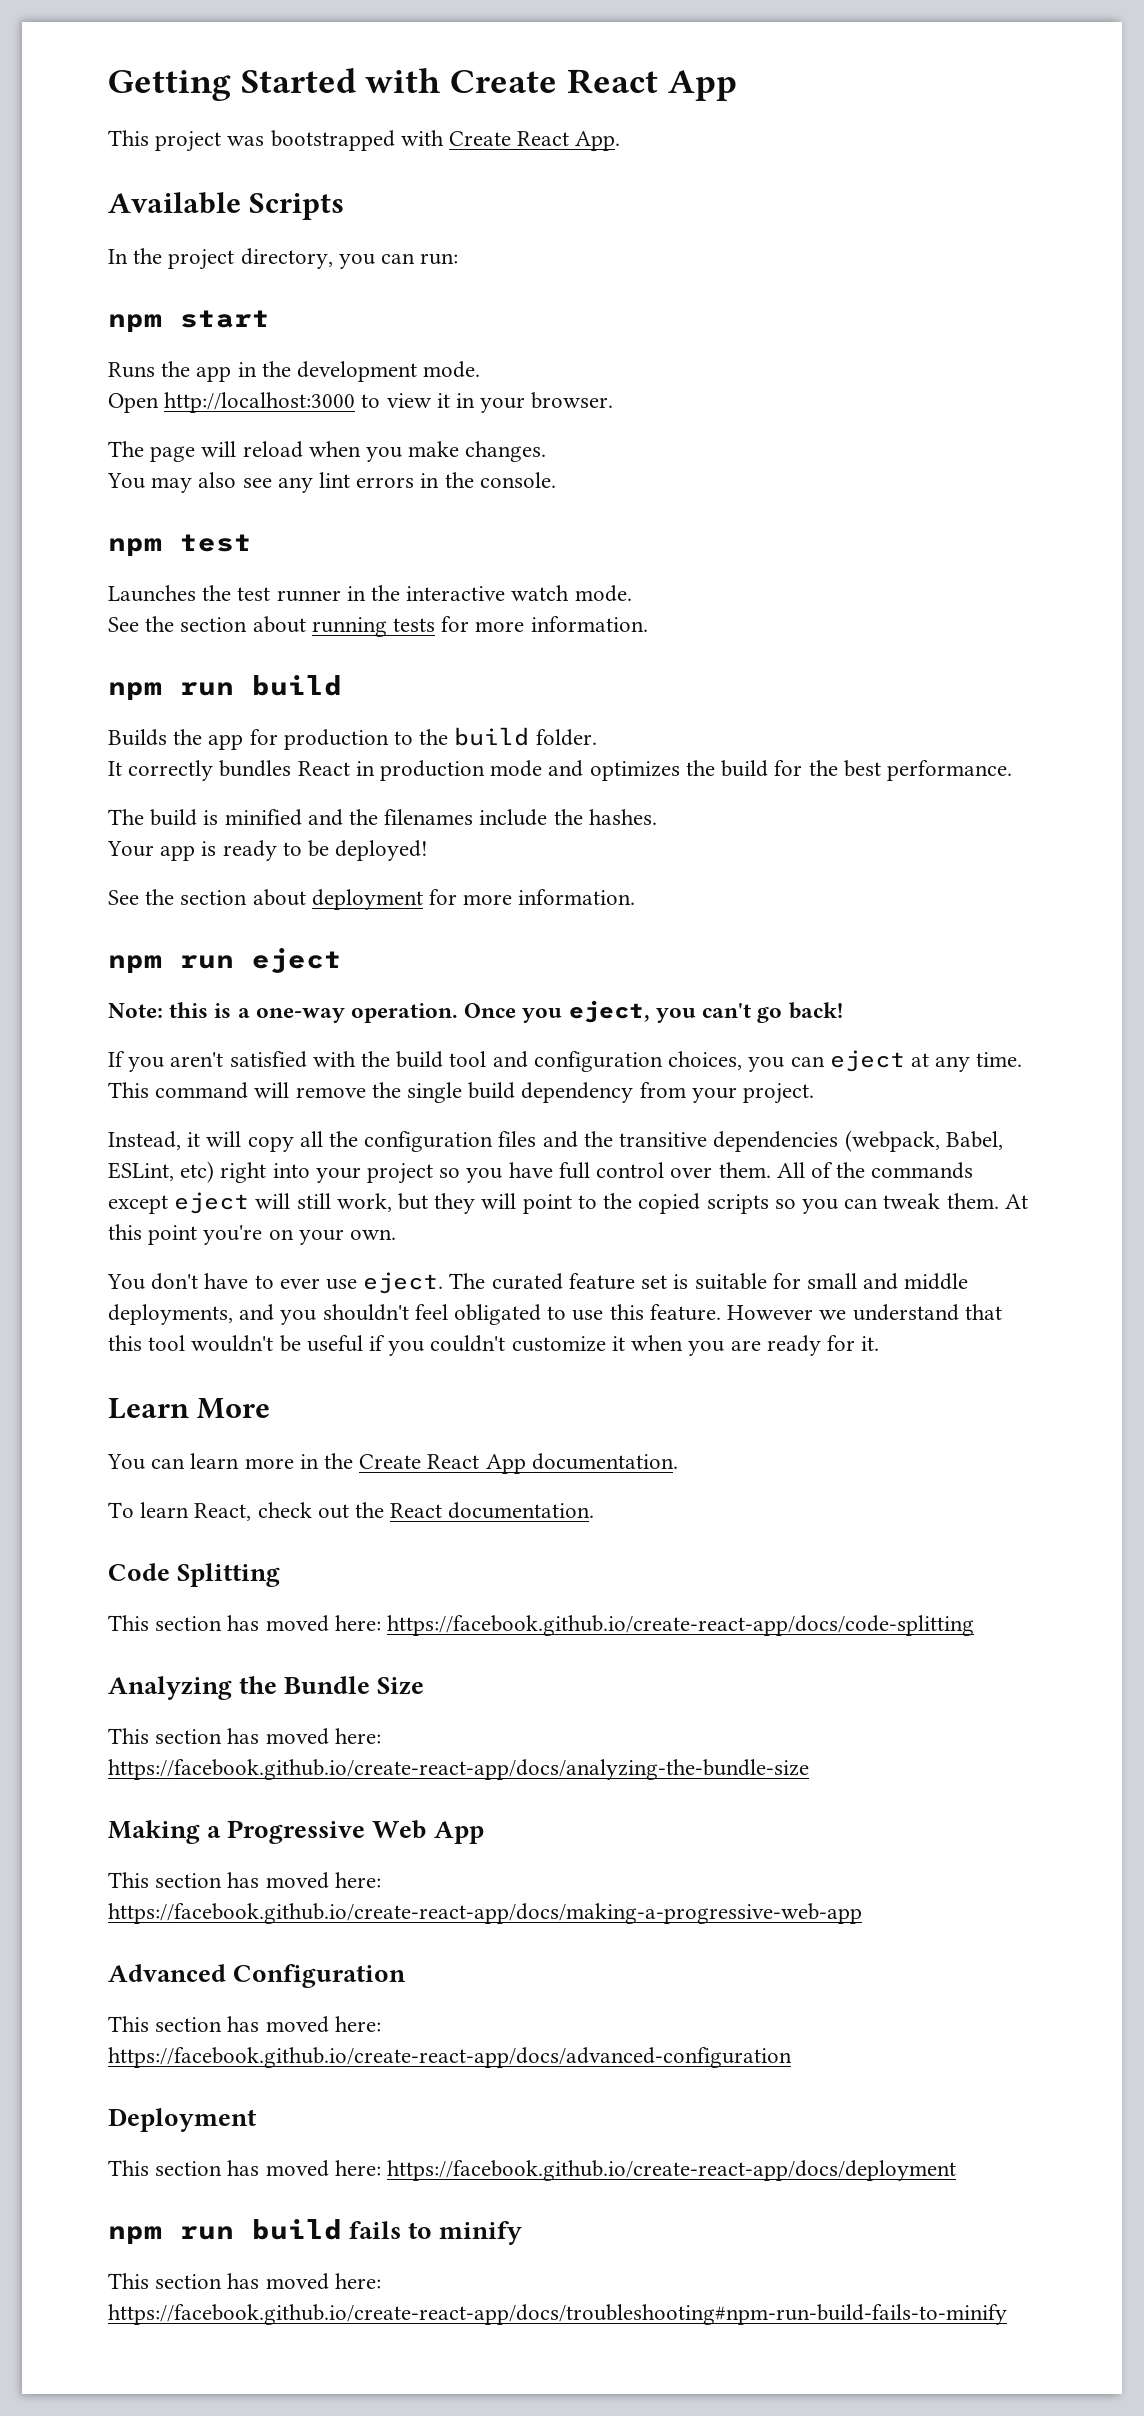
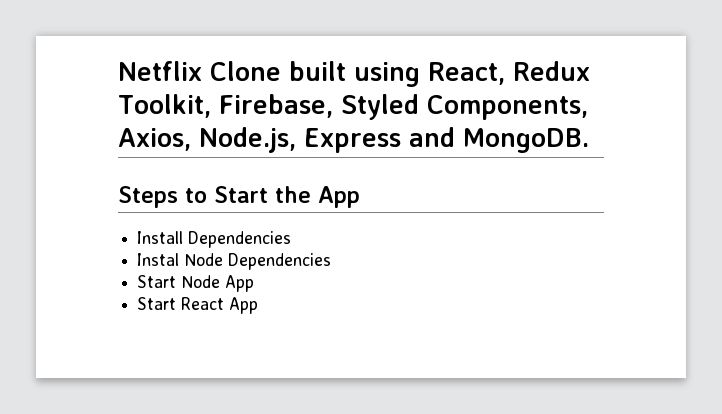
[108,68,737,101] [108,130,621,152] [108,192,345,220] [108,248,459,270] [108,310,270,332] [108,361,481,382] [108,392,614,413] [108,441,547,462] [107,472,556,493] [108,534,252,556] [108,585,632,602] [108,616,648,637] [108,675,342,700] [108,727,597,750] [108,760,1012,781] [108,809,657,826] [107,840,429,861] [108,889,636,910] [108,948,342,973] [108,1000,843,1023] [108,1050,1023,1072] [108,1082,815,1104] [108,1130,1003,1152] [108,1161,974,1184] [108,1192,1028,1214] [108,1224,397,1245] [107,1272,969,1294] [108,1304,1002,1325] [108,1335,880,1356] [108,1398,271,1419] [107,1453,678,1474] [108,1502,595,1521] [108,1563,281,1587] [108,1615,975,1636] [108,1676,425,1700] [108,1728,381,1745] [108,1759,809,1780] [108,1820,484,1844] [108,1872,381,1889] [108,1903,862,1924] [108,1964,407,1988] [108,2016,381,2033] [108,2047,792,2068] [108,2108,257,2132] [108,2160,957,2181] [108,2219,523,2245] [108,2273,381,2290] [108,2304,1007,2325] Getting Started with Create React App // This project was bootstrapped with Create React App. // Available Scripts // In the project directory, you can run: // npm start // Runs the app in the development mode. // Open http://localhost:3000 to view it in your browser. // The page will reload when you make changes. // You may also see any lint errors in the console. // npm test // Launches the test runner in the interactive watch mode. // See the section about running tests for more information. // npm run build // Builds the app for production to the build folder. // It correctly bundles React in production mode and optimizes the build for the best performance. // The build is minified and the filenames include the hashes. // Your app is ready to be deployed! // See the section about deployment for more information. // npm run eject // Note: this is a one-way operation. Once you eject, you can't go back! // If you aren't satisfied with the build tool and configuration choices, you can eject at any time. This command will remove the single build dependency from your project. // Instead, it will copy all the configuration files and the transitive dependencies (webpack, Babel, ESLint, etc) right into your project so you have full control over them. All of the commands except eject will still work, but they will point to the copied scripts so you can tweak them. At this point you're on your own. // You don't have to ever use eject. The curated feature set is suitable for small and middle deployments, and you shouldn't feel obligated to use this feature. However we understand that this tool wouldn't be useful if you couldn't customize it when you are ready for it. // Learn More // You can learn more in the Create React App documentation. // To learn React, check out the React documentation. // Code Splitting // This section has moved here: https://facebook.github.io/create-react-app/docs/code-splitting // Analyzing the Bundle Size // This section has moved here: https://facebook.github.io/create-react-app/docs/analyzing-the-bundle-size // Making a Progressive Web App // This section has moved here: https://facebook.github.io/create-react-app/docs/making-a-progressive-web-app // Advanced Configuration // This section has moved here: https://facebook.github.io/create-react-app/docs/advanced-configuration // Deployment // This section has moved here: https://facebook.github.io/create-react-app/docs/deployment // npm run build fails to minify // This section has moved here: https://facebook.github.io/create-react-app/docs/troubleshooting#npm-run-build-fails-to-minify -> [118,61,590,87] [118,94,588,120] [118,127,589,153] [118,186,360,208] [137,231,292,248] [137,253,332,270] [137,275,255,292] [137,297,259,314] Netflix Clone built using React, Redux Toolkit, Firebase, Styled Components, Axios, Node.js, Express and MongoDB. // Steps to Start the App // Install Dependencies // Instal Node Dependencies // Start Node App // Start React App

